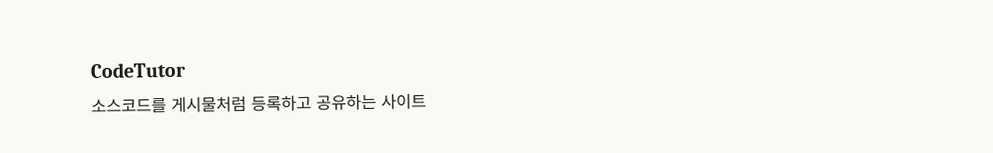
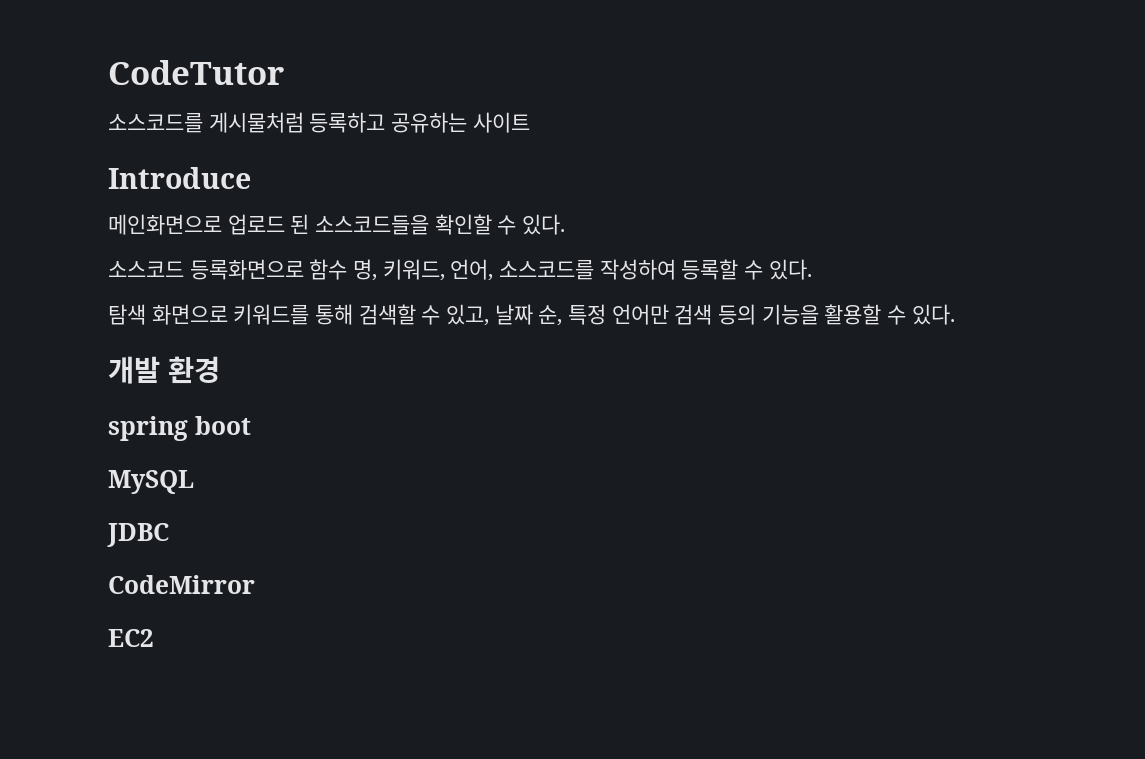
(427, 101) none -> [108,167,251,189] [108,214,566,235] [108,259,812,281] [108,304,955,326] [108,356,220,384] [108,416,251,441] [108,470,194,494] [107,523,169,547] [108,575,255,594] [108,629,154,647] // Introduce // 메인화면으로 업로드 된 소스코드들을 확인할 수 있다. // 소스코드 등록화면으로 함수 명, 키워드, 언어, 소스코드를 작성하여 등록할 수 있다. // 탐색 화면으로 키워드를 통해 검색할 수 있고, 날짜 순, 특정 언어만 검색 등의 기능을 활용할 수 있다. // 개발 환경 // spring boot // MySQL // JDBC // CodeMirror // EC2

